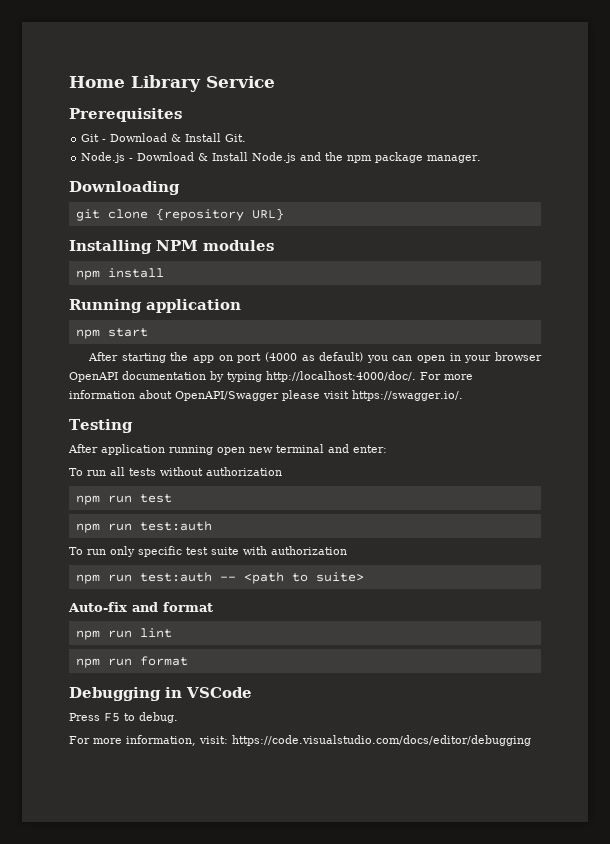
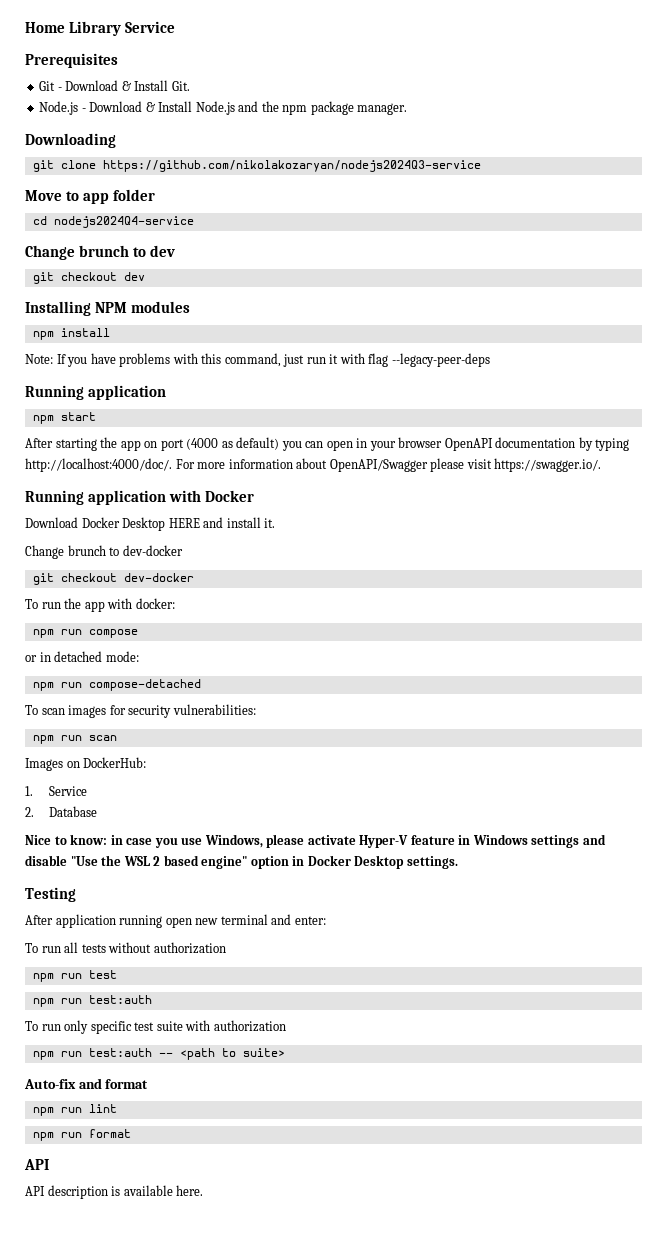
[155,208,284,221] {repository URL} -> [102,160,481,172] [25,189,155,204] [32,216,194,228] [25,245,175,260] [32,272,145,284] https://github.com/nikolakozaryan/nodejs2024Q3-service // Move to app folder // cd nodejs2024Q4-service // Change brunch to dev // git checkout dev
(164, 273) none -> [25,353,490,367] // Note: If you have problems with this command, just run it with flag --legacy-peer-deps
(463, 395) none -> [25,490,254,505] [25,517,276,531] [25,545,183,559] [32,573,194,585] [25,598,175,612] [32,629,138,638] [25,651,139,662] [32,679,201,691] [25,704,256,718] [32,735,117,744] [25,757,147,771] [25,786,87,796] [25,806,97,817] [25,834,606,848] [25,855,458,869] // Running application with Docker // Download Docker Desktop HERE and install it. // Change brunch to dev-docker // git checkout dev-docker // To run the app with docker: // npm run compose // or in detached mode: // npm run compose-detached // To scan images for security vulnerabilities: // npm run scan // Images on DockerHub: // 1. Service // 2. Database // Nice to know: in case you use Windows, please activate Hyper-V feature in Windows settings and disable "Use the WSL 2 based engine" option in Docker Desktop settings.
[69,687,252,701] [69,712,178,723] [69,735,531,746] Debugging in VSCode // Press F5 to debug. // For more information, visit: https://code.visualstudio.com/docs/editor/debugging -> [24,1159,49,1170] [25,1185,204,1199] API // API description is available here.

